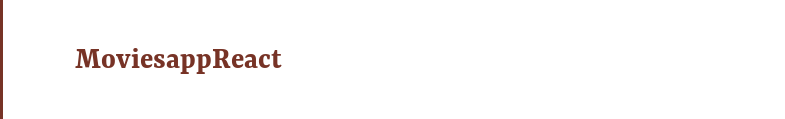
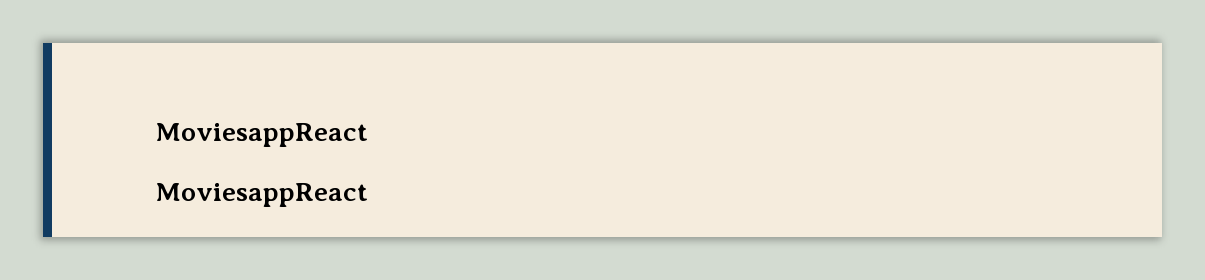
[75,48,282,74] MoviesappReact -> [155,123,368,147] [155,183,368,207] MoviesappReact // MoviesappReact

